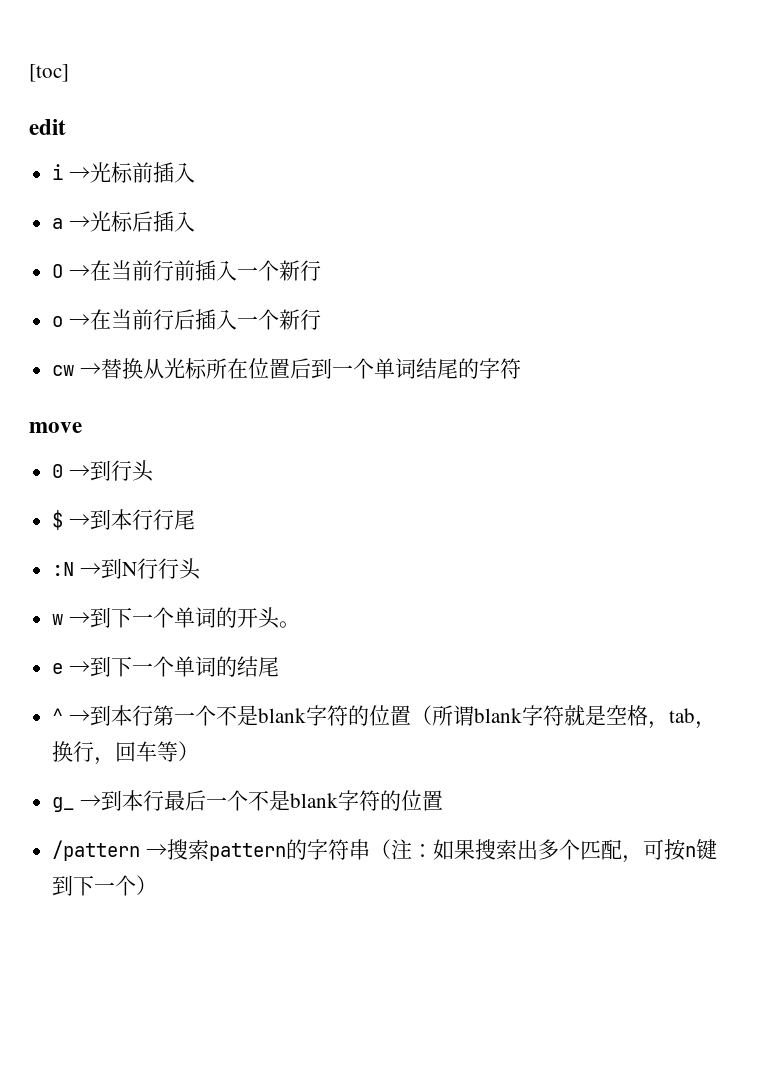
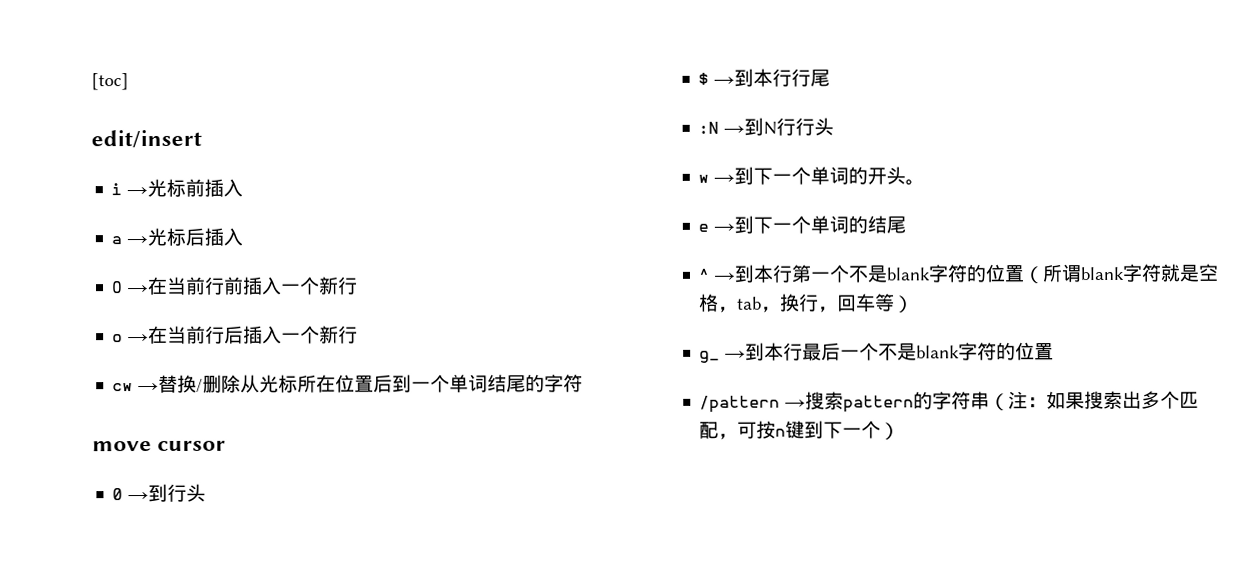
[29,119,66,135] edit -> [91,129,202,149] edit/insert
(143, 368) none -> [196,374,242,393] /删除
(82, 427) none -> [157,440,227,451] cursor

